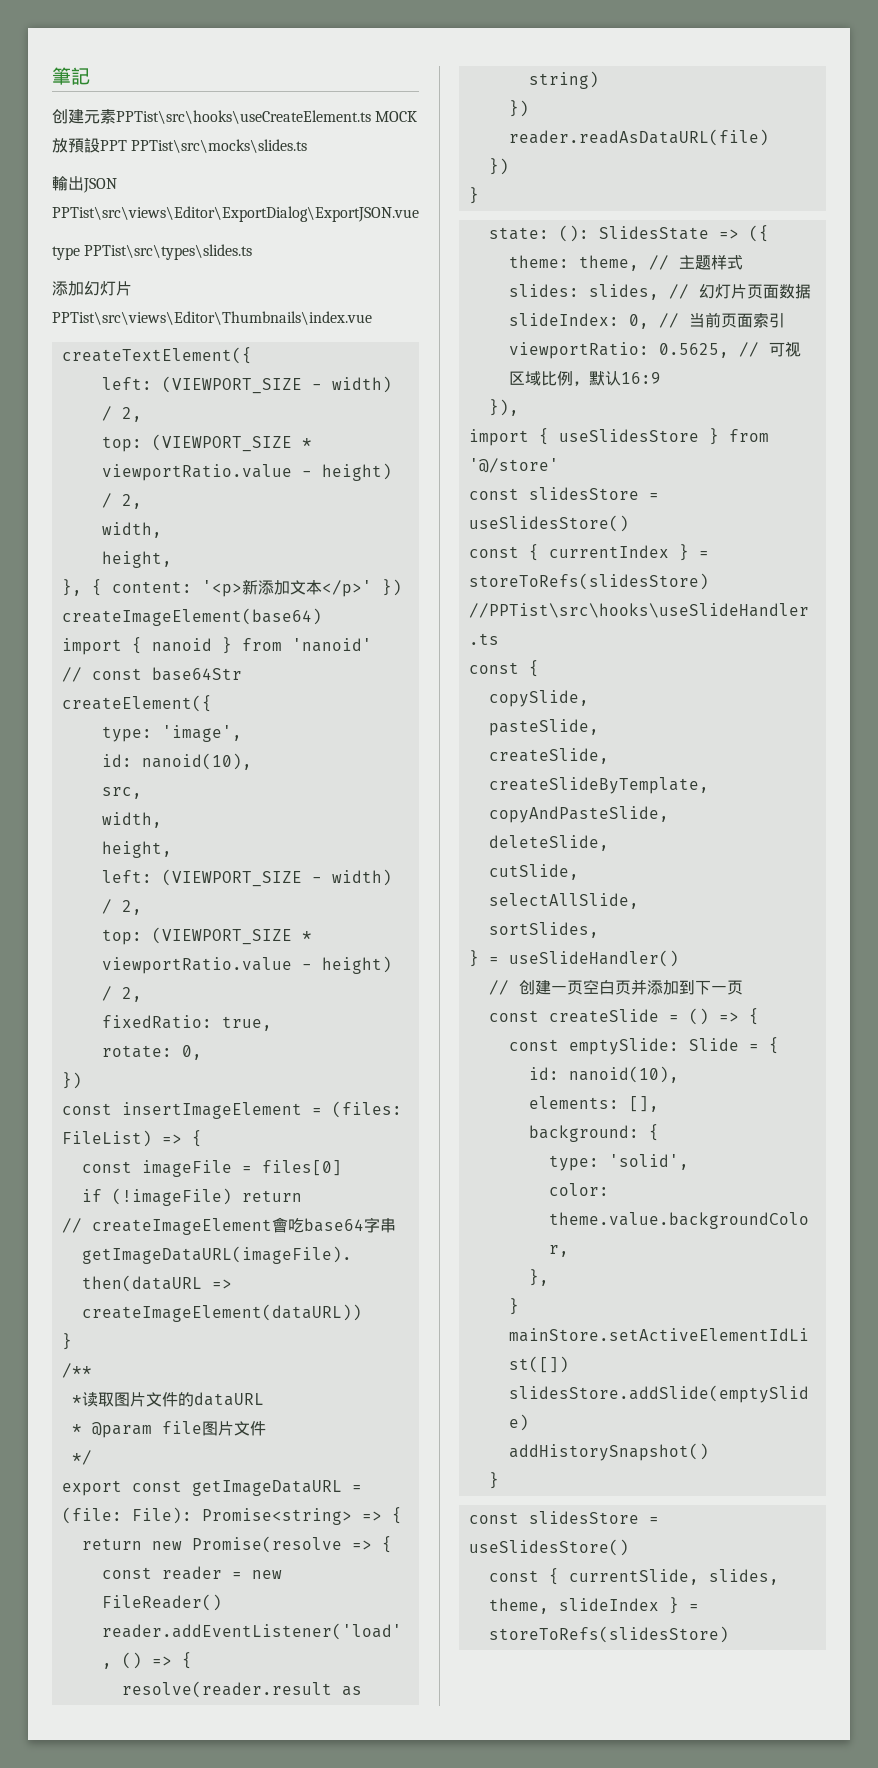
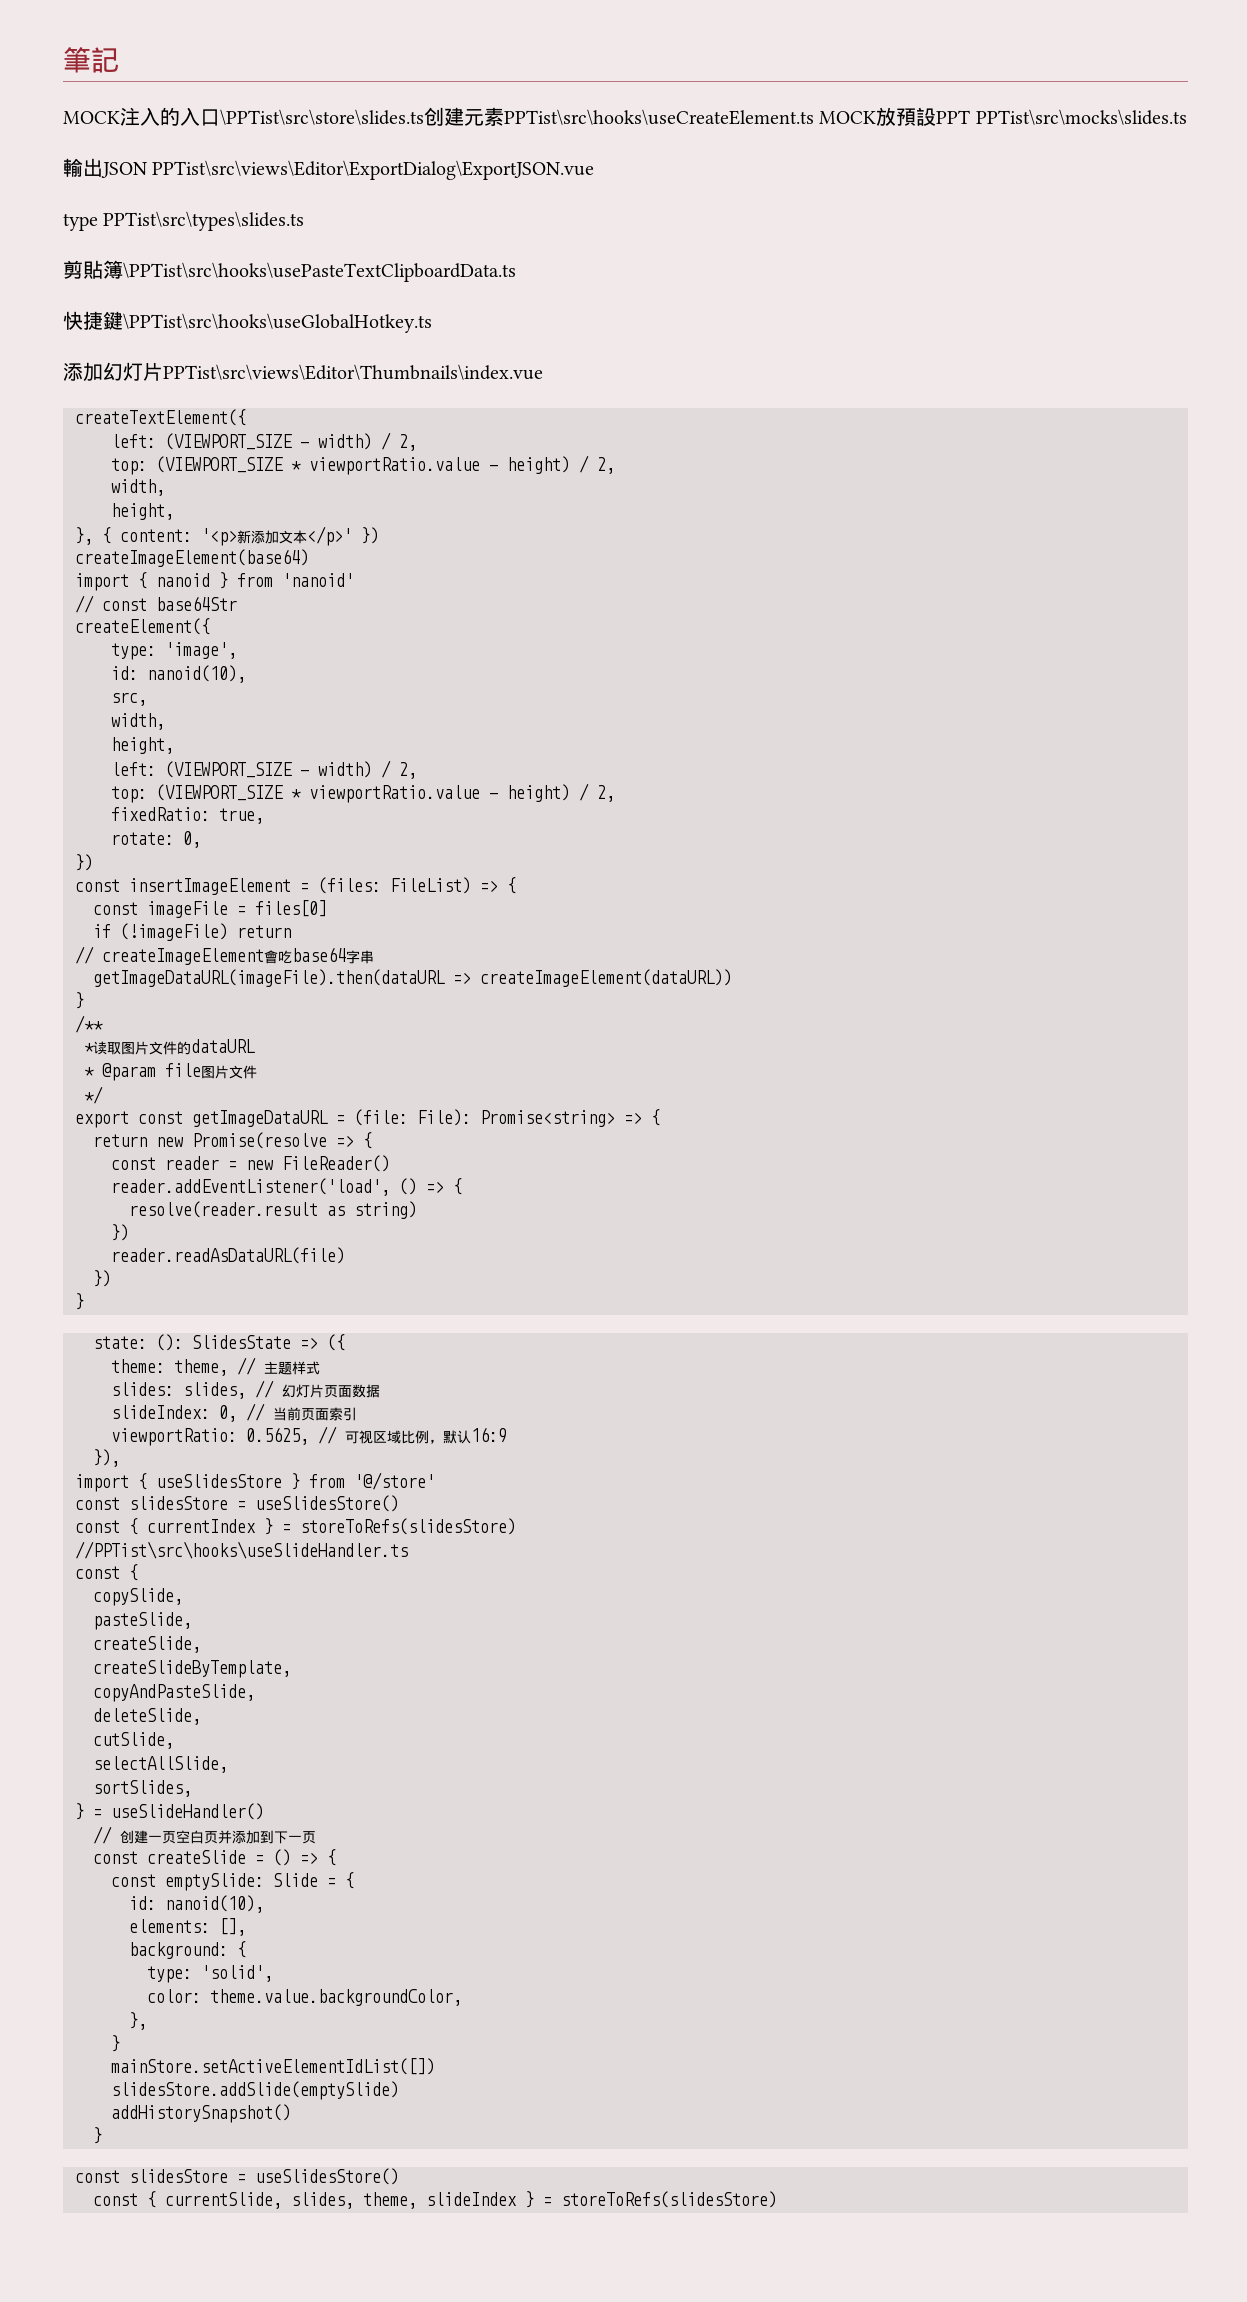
(90, 76) none -> [63,107,424,126] MOCK注入的入口\PPTist\src\store\slides.ts
(253, 252) none -> [63,260,516,282] [63,311,432,333] // 剪貼簿\PPTist\src\hooks\usePasteTextClipboardData.ts // 快捷鍵\PPTist\src\hooks\useGlobalHotkey.ts

